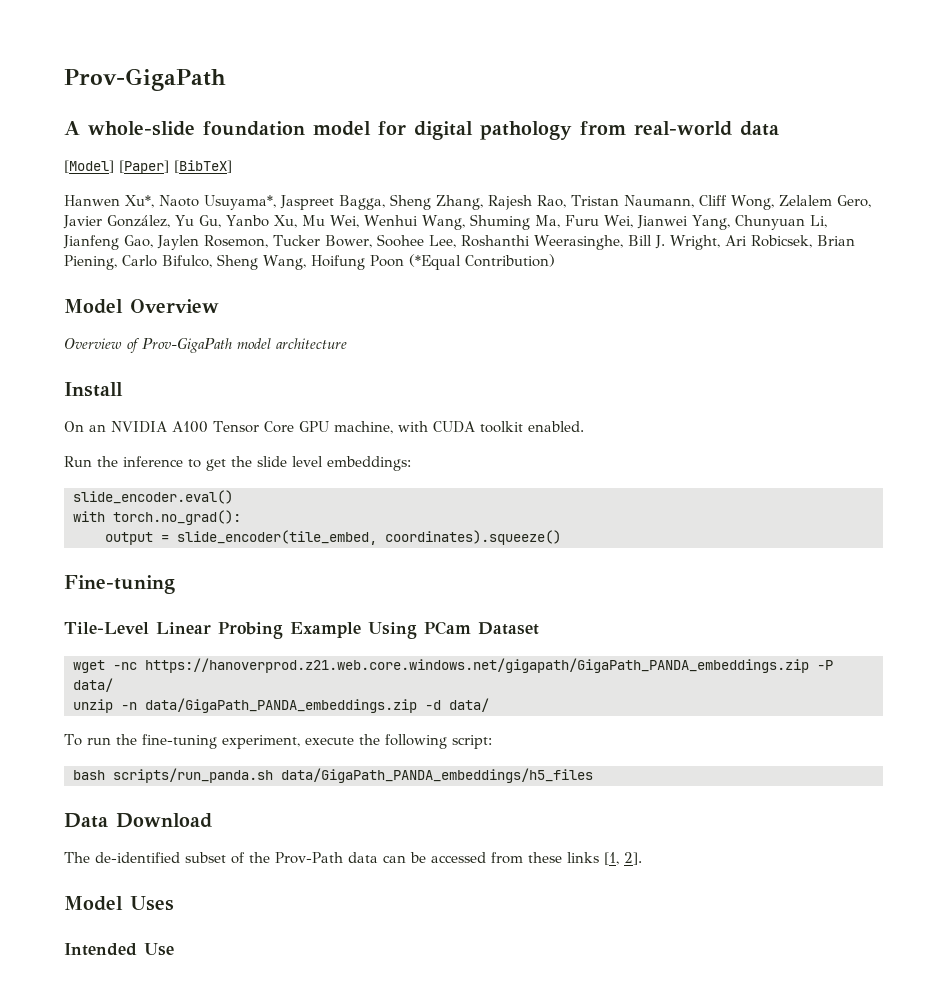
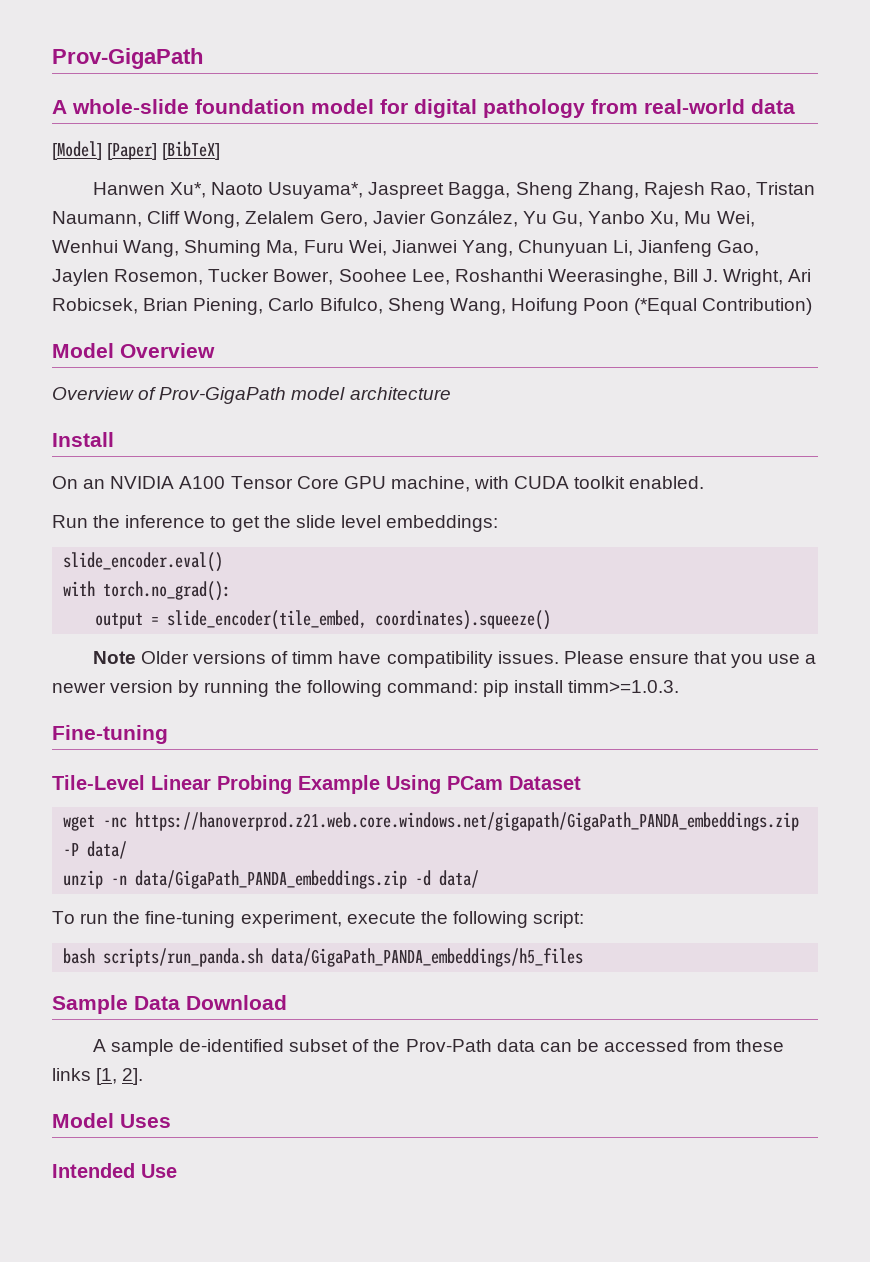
(561, 537) none -> [92,651,817,668] [52,680,680,697] // Note Older versions of timm have compatibility issues. Please ensure that you use a newer version by running the following command: pip install timm>=1.0.3.
(593, 775) none -> [52,995,128,1014] Sample
[64,852,90,863] The -> [92,1039,174,1056] A sample

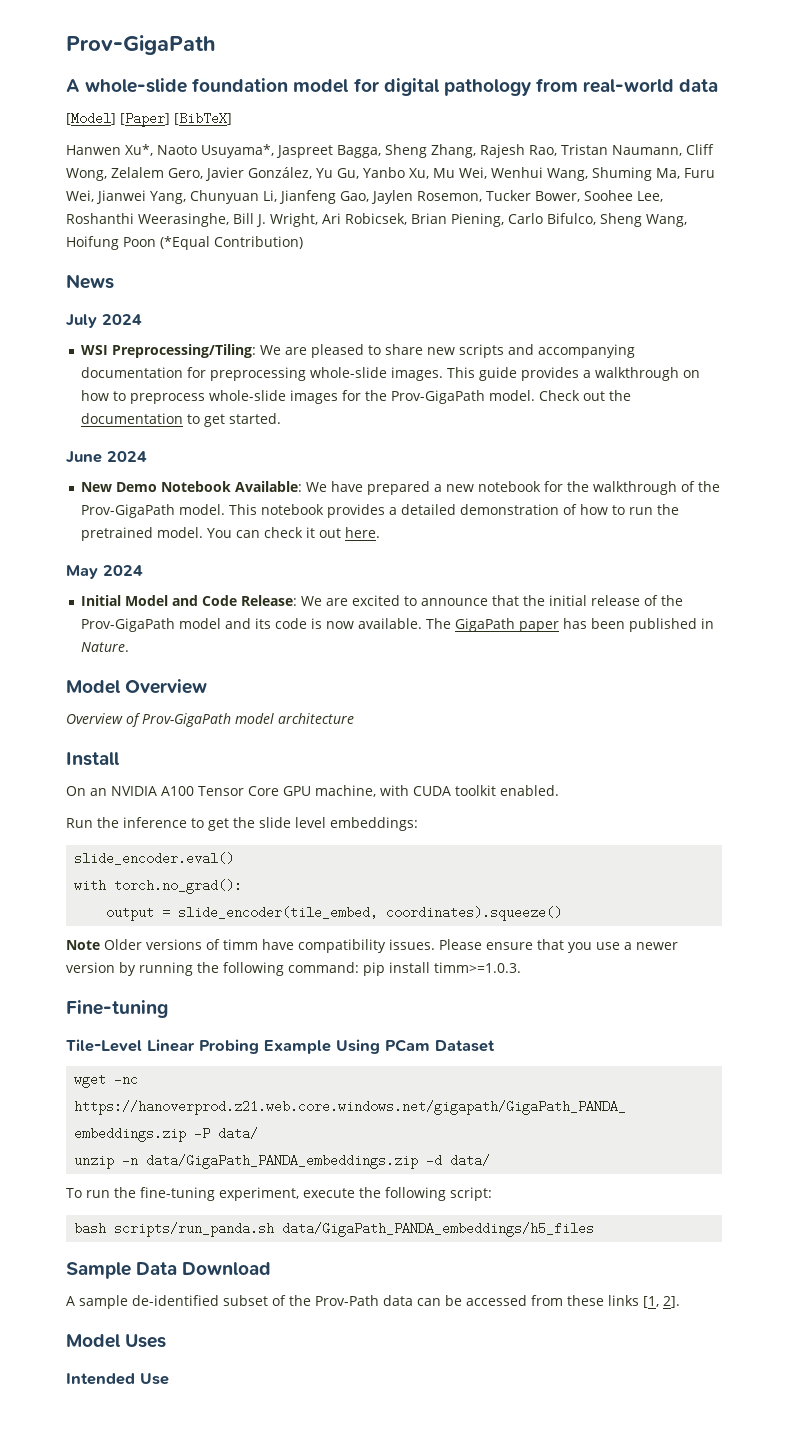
(813, 306) none -> [66,274,114,289] [66,314,142,328] [80,344,635,358] [80,367,700,381] [80,390,631,404] [80,413,281,427] [66,451,147,463] [80,481,720,495] [80,504,679,518] [80,527,380,541] [66,565,143,579] [80,595,683,606] [80,618,714,632] [80,642,129,652] // News // July 2024 // WSI Preprocessing/Tiling: We are pleased to share new scripts and accompanying documentation for preprocessing whole-slide images. This guide provides a walkthrough on how to preprocess whole-slide images for the Prov-GigaPath model. Check out the documentation to get started. // June 2024 // New Demo Notebook Available: We have prepared a new notebook for the walkthrough of the Prov-GigaPath model. This notebook provides a detailed demonstration of how to run the pretrained model. You can check it out here. // May 2024 // Initial Model and Code Release: We are excited to announce that the initial release of the Prov-GigaPath model and its code is now available. The GigaPath paper has been published in Nature.

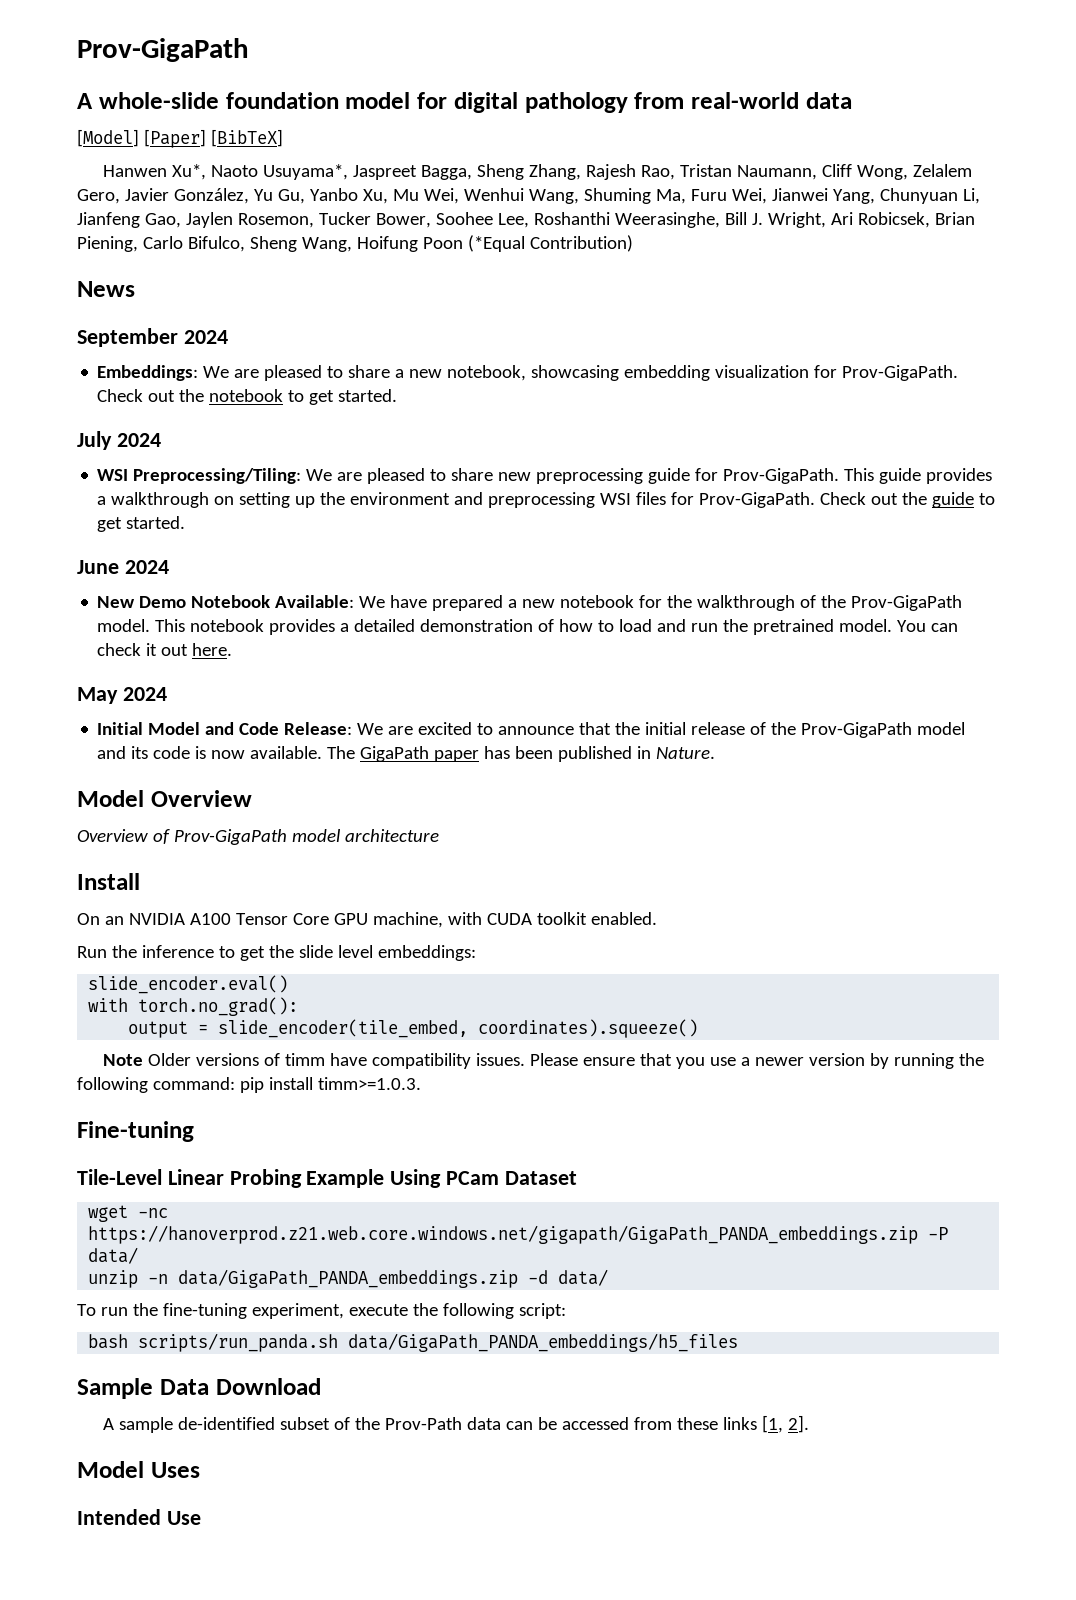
(114, 281) none -> [77,328,228,347] [97,365,959,381] [97,389,398,405] // September 2024 // Embeddings: We are pleased to share a new notebook, showcasing embedding visualization for Prov-GigaPath. Check out the notebook to get started.
[458,344,635,358] [80,367,443,381] scripts and accompanying documentation for preprocessing whole-slide images. -> [536,468,840,484] preprocessing guide for Prov-GigaPath.
[80,390,631,404] [80,413,183,424] how to preprocess whole-slide images for the Prov-GigaPath model. Check out the documentation -> [239,492,975,508] setting up the environment and preprocessing WSI files for Prov-GigaPath. Check out the guide
(625, 510) none -> [619,619,687,632] load and

